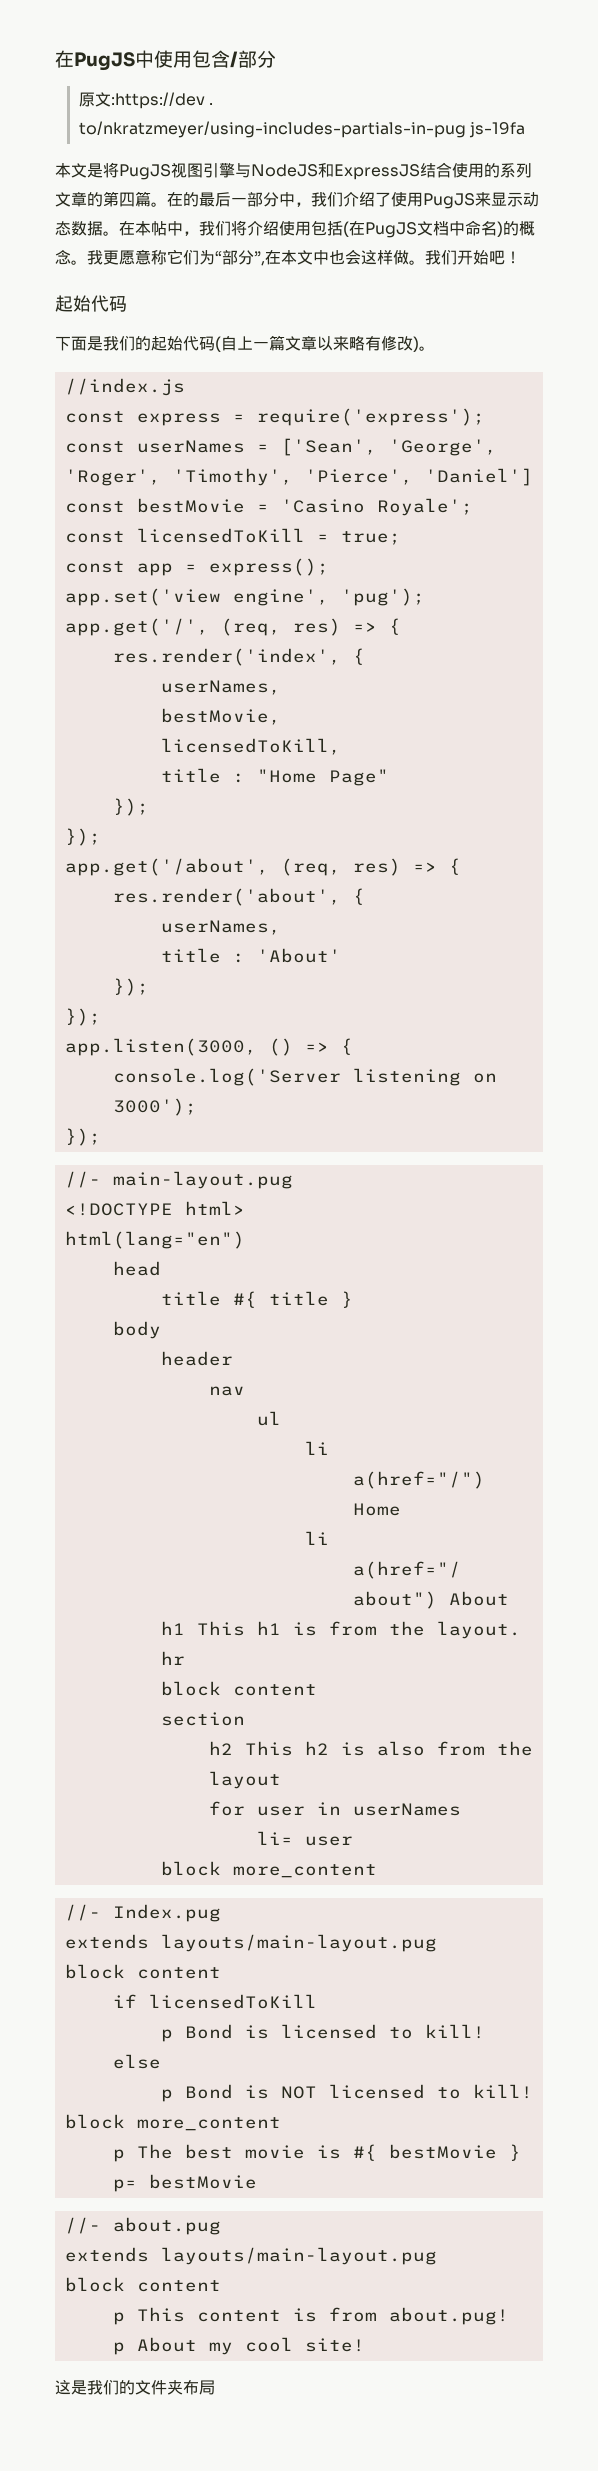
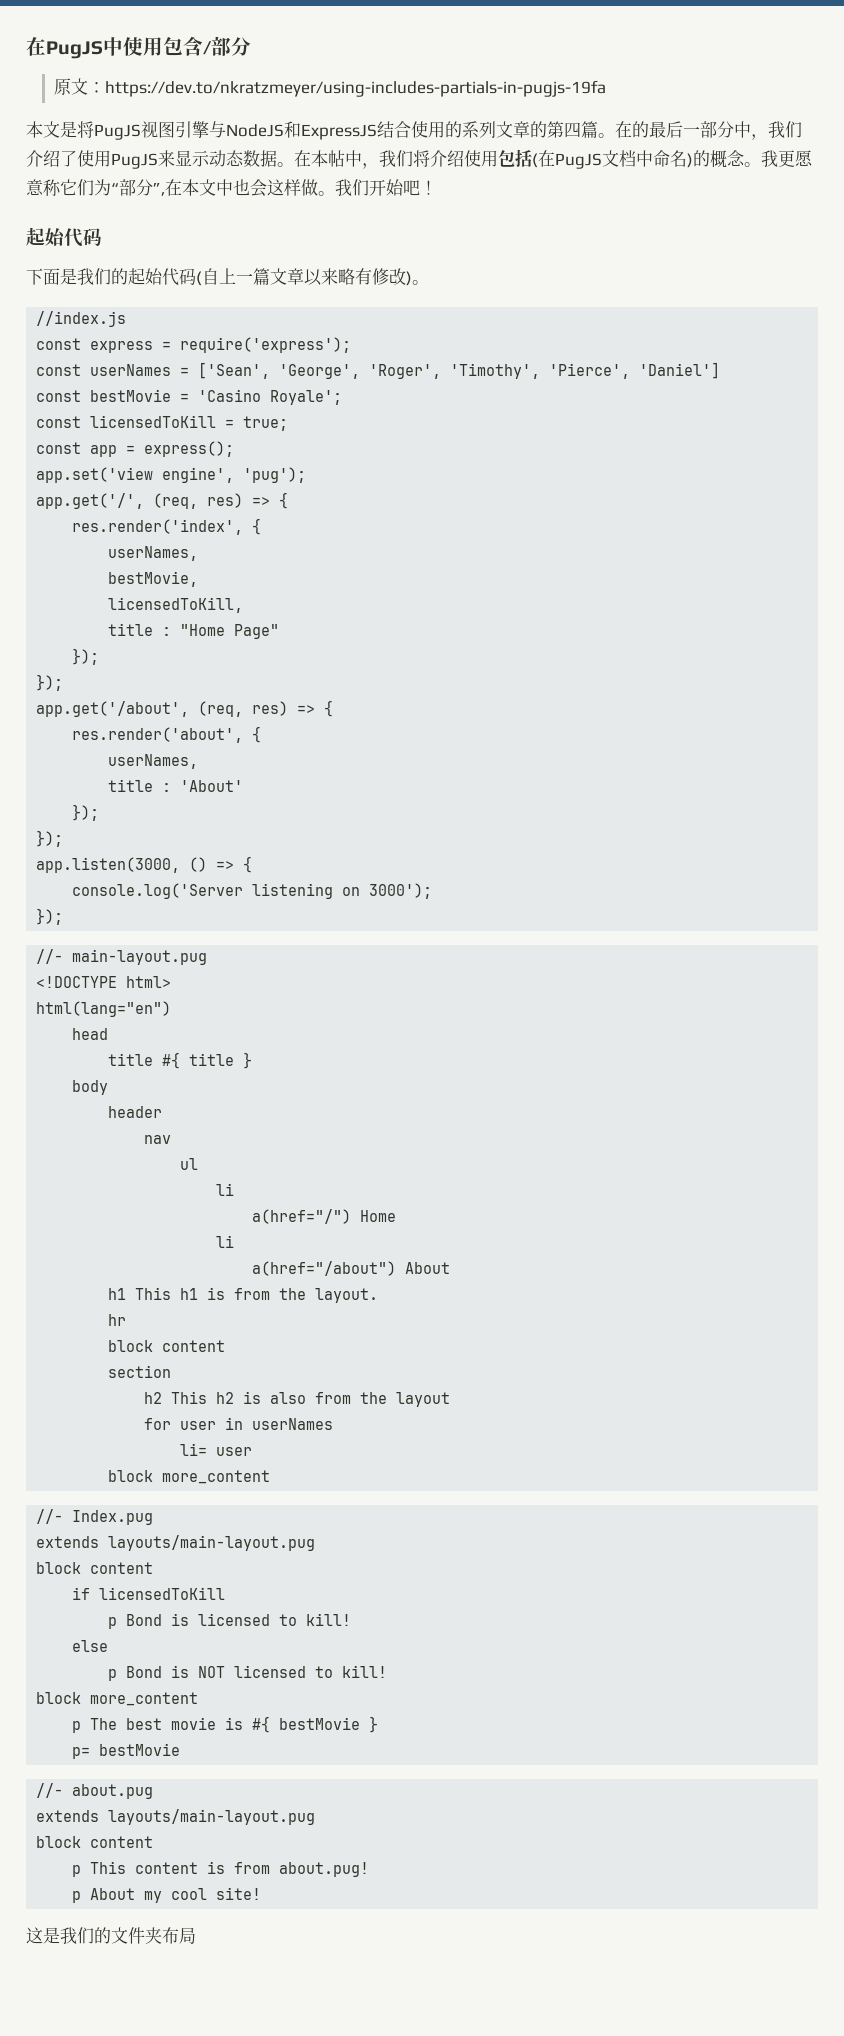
[110,92,213,109] [78,121,525,138] :https://dev . to/nkratzmeyer/using-includes-partials-in-pug js-19fa -> [87,80,606,97] ：https://dev.to/nkratzmeyer/using-includes-partials-in-pugjs-19fa

